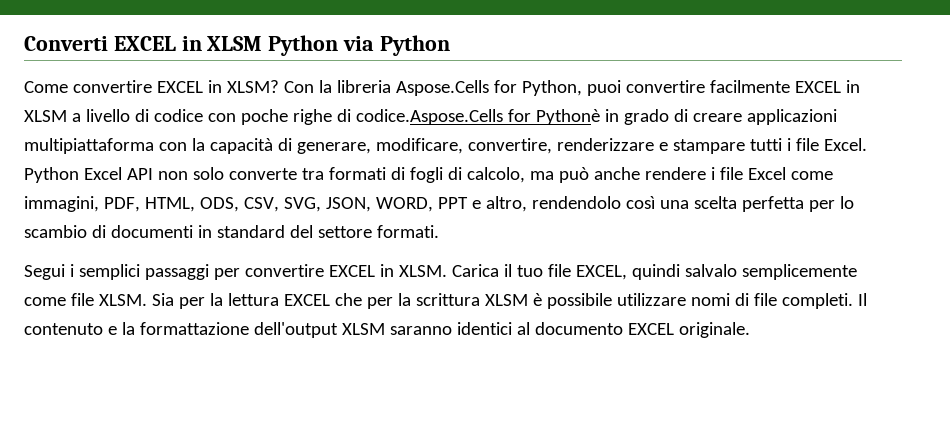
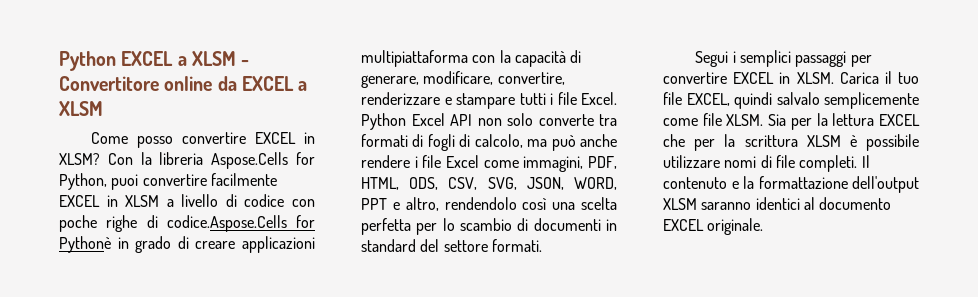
[24,35,450,56] Converti EXCEL in XLSM Python via Python -> [59,51,250,71] [59,76,308,91] [59,101,103,116] Python EXCEL a XLSM - Convertitore online da EXCEL a XLSM
(68, 87) none -> [137,136,174,148] posso

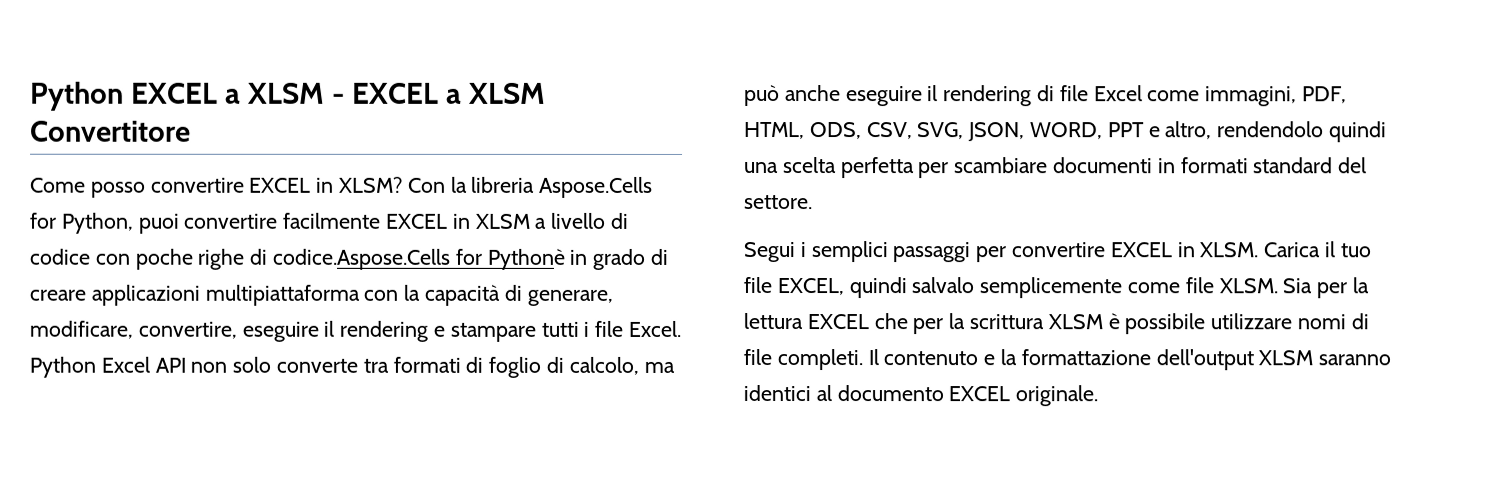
[59,76,308,91] [59,101,103,116] Convertitore online da EXCEL a XLSM -> [351,82,546,104] [30,120,191,142] EXCEL a XLSM Convertitore
[361,92,440,105] renderizzare -> [241,320,429,342] eseguire il rendering
[427,134,455,151] fogli -> [488,356,542,378] foglio
[361,155,418,168] rendere i -> [845,85,1056,107] eseguire il rendering di
[522,198,547,210] così -> [1329,121,1388,143] quindi
[442,218,529,231] lo scambio di -> [954,157,1049,174] scambiare
(617, 225) none -> [1180,157,1249,174] formati
[443,239,542,252] settore formati. -> [744,194,813,210] settore.

